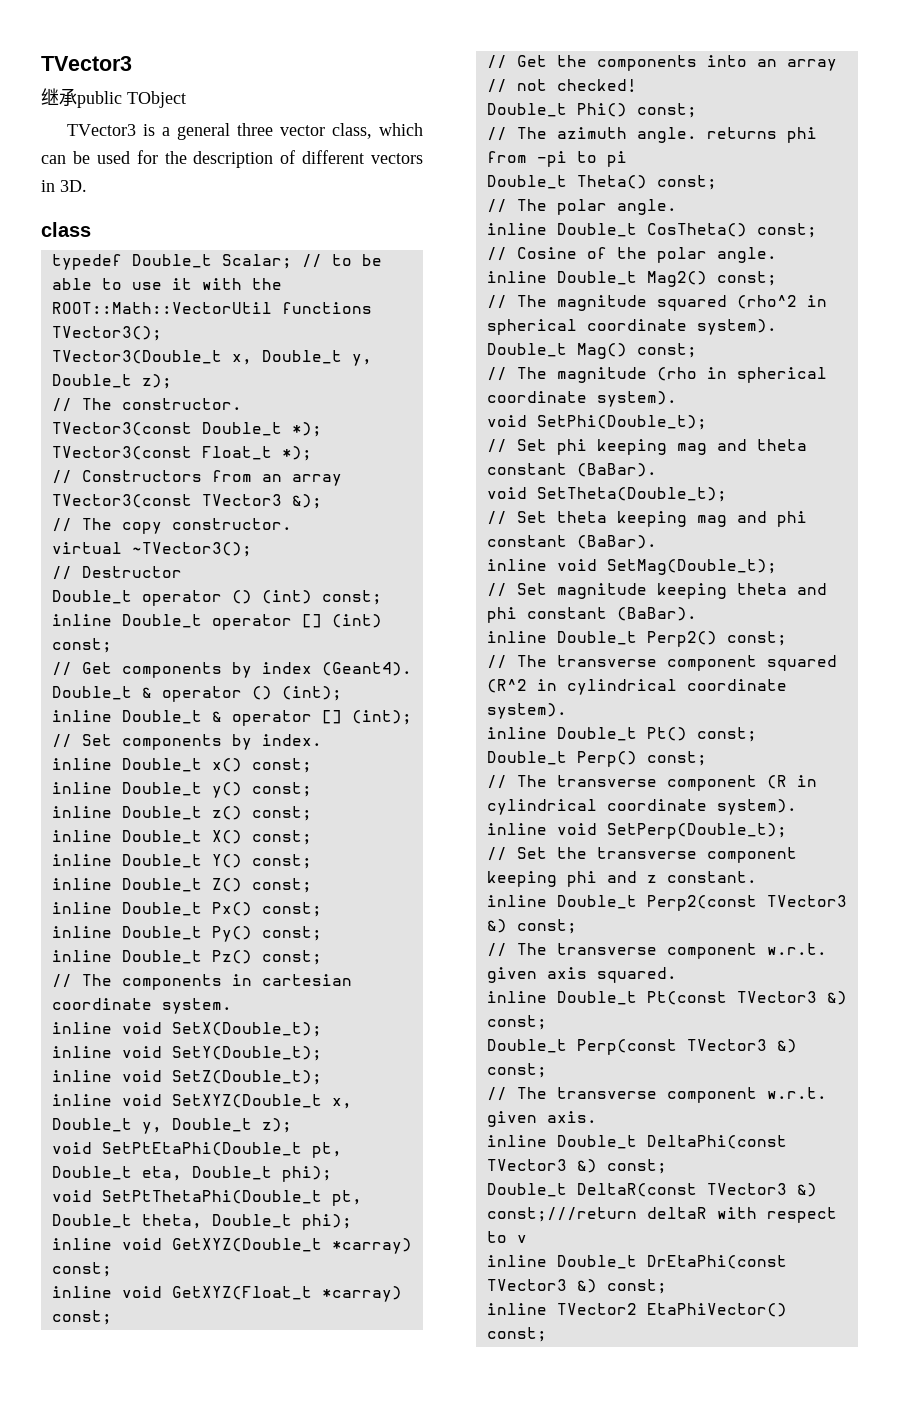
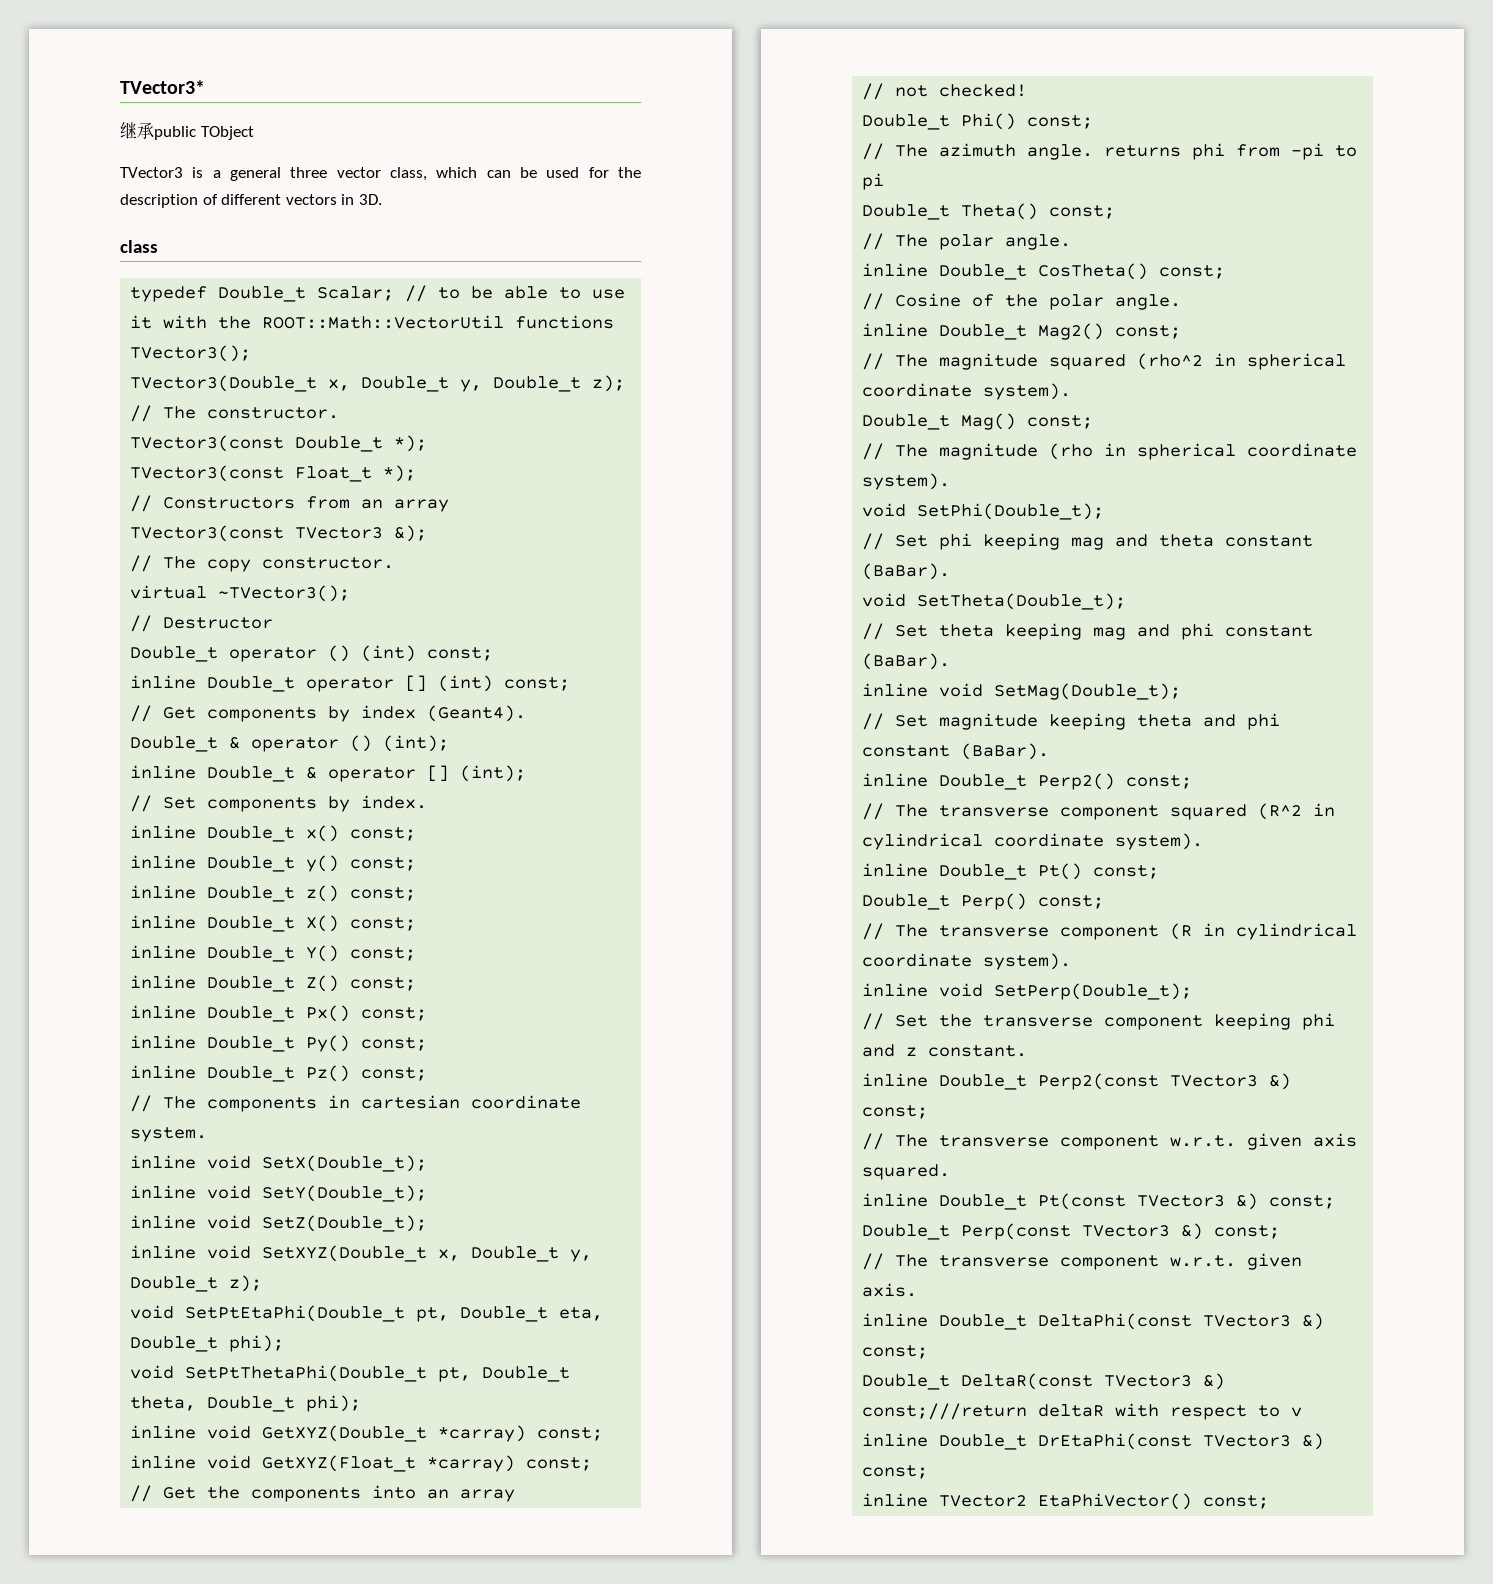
[41,56,132,71] TVector3 -> [120,80,205,94] TVector3*

